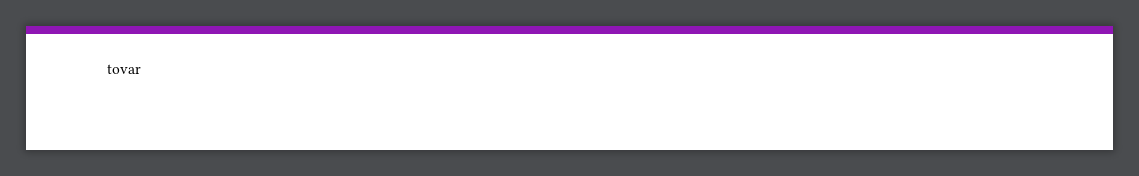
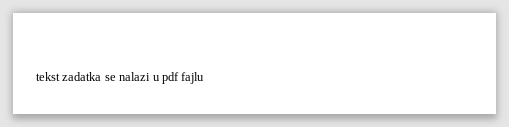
[107,64,141,74] tovar -> [36,72,205,84] tekst zadatka se nalazi u pdf fajlu

